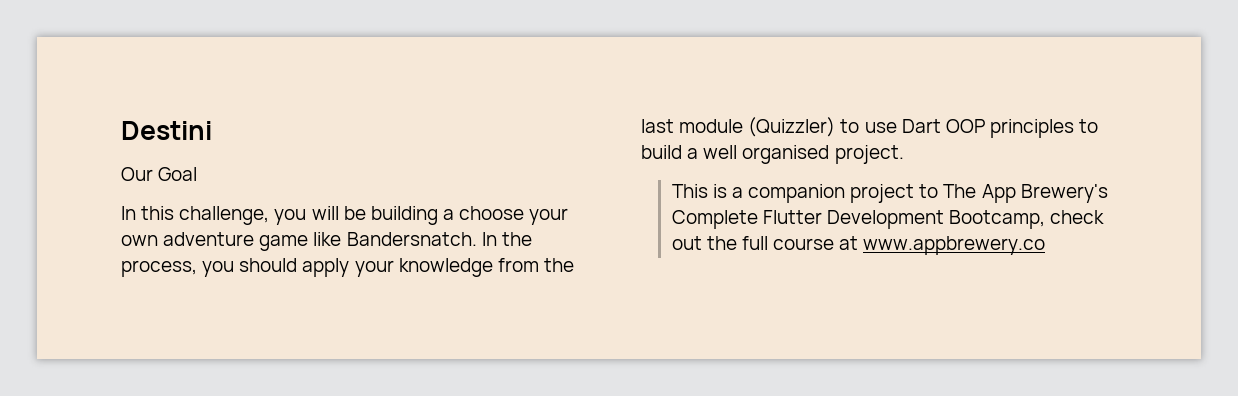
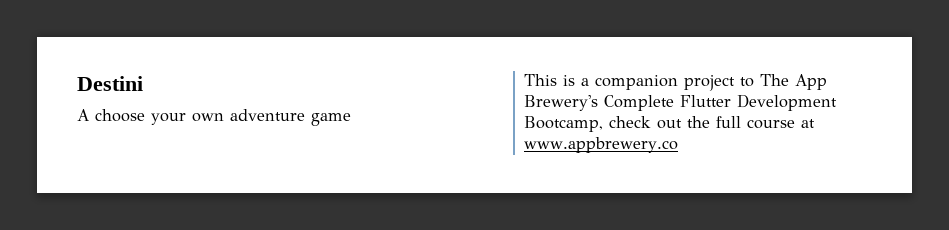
[121,167,198,181] [121,206,454,225] Our Goal // In this challenge, you will be building a -> [77,109,89,121] A
[313,232,532,246] [121,258,574,277] [641,117,1099,138] [641,145,904,164] like Bandersnatch. In the process, you should apply your knowledge from the last module (Quizzler) to use Dart OOP principles to build a well organised project. -> (351, 119) none

